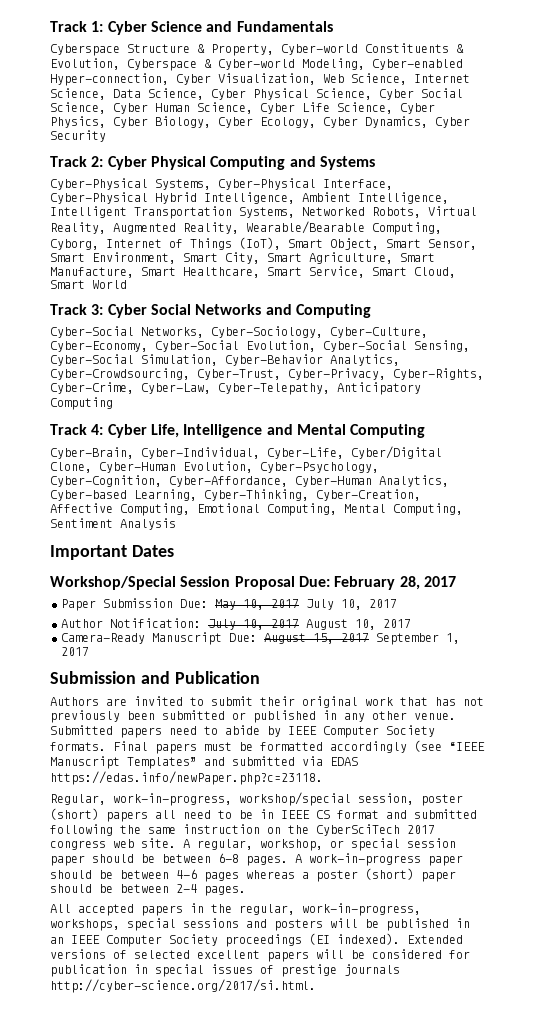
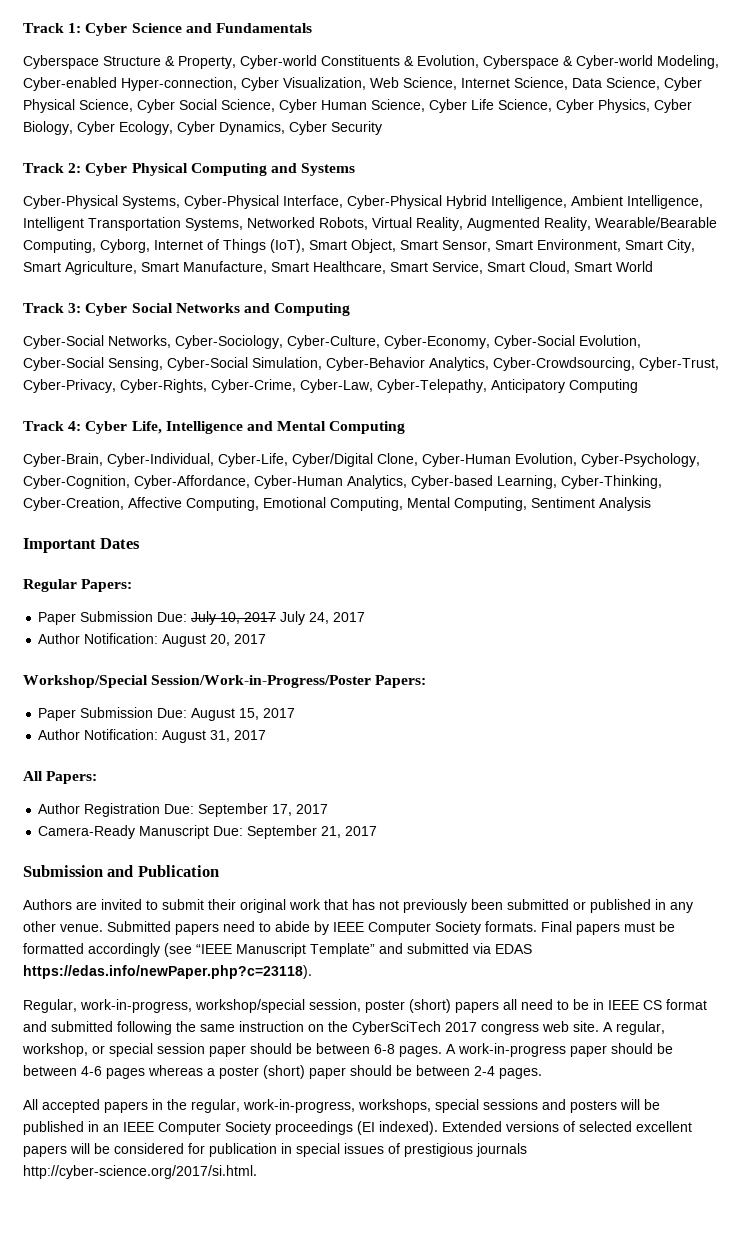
[50,576,456,590] [61,598,236,611] Workshop/Special Session Proposal Due: February 28, 2017 // Paper Submission Due: May -> [23,579,133,592] [38,611,217,625] Regular Papers: // Paper Submission Due: July
[341,599,397,610] [61,618,376,630] 10, 2017 // Author Notification: July 10, 2017 August 10, -> [309,612,366,624] [38,633,267,647] [23,675,427,688] [38,707,296,721] [38,729,267,743] [23,771,98,784] [38,803,293,817] 24, 2017 // Author Notification: August 20, 2017 // Workshop/Special Session/Work-in-Progress/Poster Papers: // Paper Submission Due: August 15, 2017 // Author Notification: August 31, 2017 // All Papers: // Author Registration Due: September 17,
[264,633,460,645] August 15, 2017 September 1, -> [247,825,342,839] September 21,
[127,757,197,769] Templates” -> [310,943,375,957] Template”
[50,771,323,785] https://edas.info/newPaper.php?c=23118. -> [23,965,312,979] https://edas.info/newPaper.php?c=23118).
[281,964,337,977] prestige -> [404,1143,473,1157] prestigious

